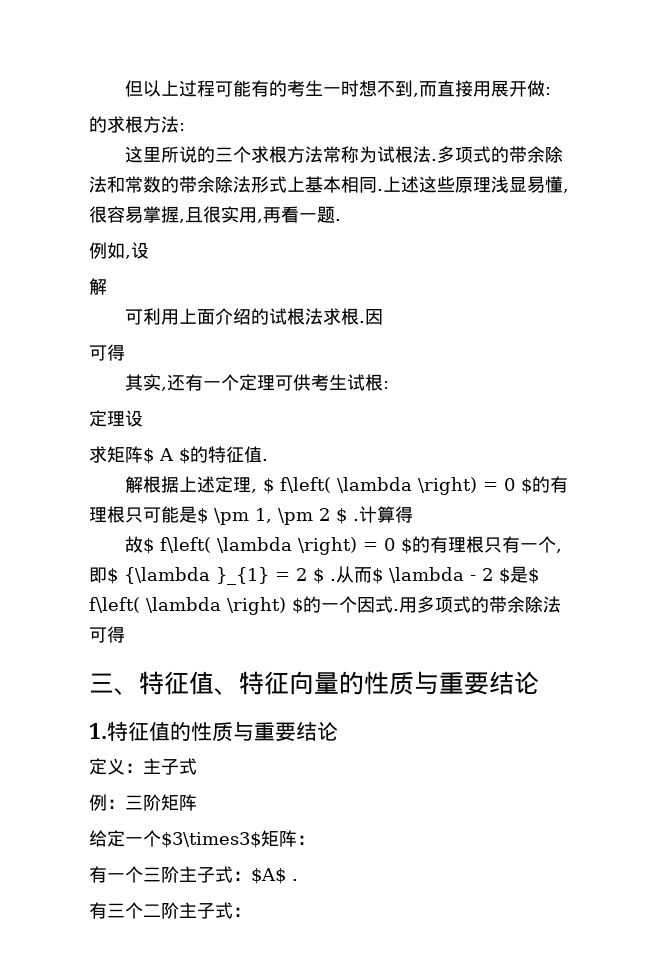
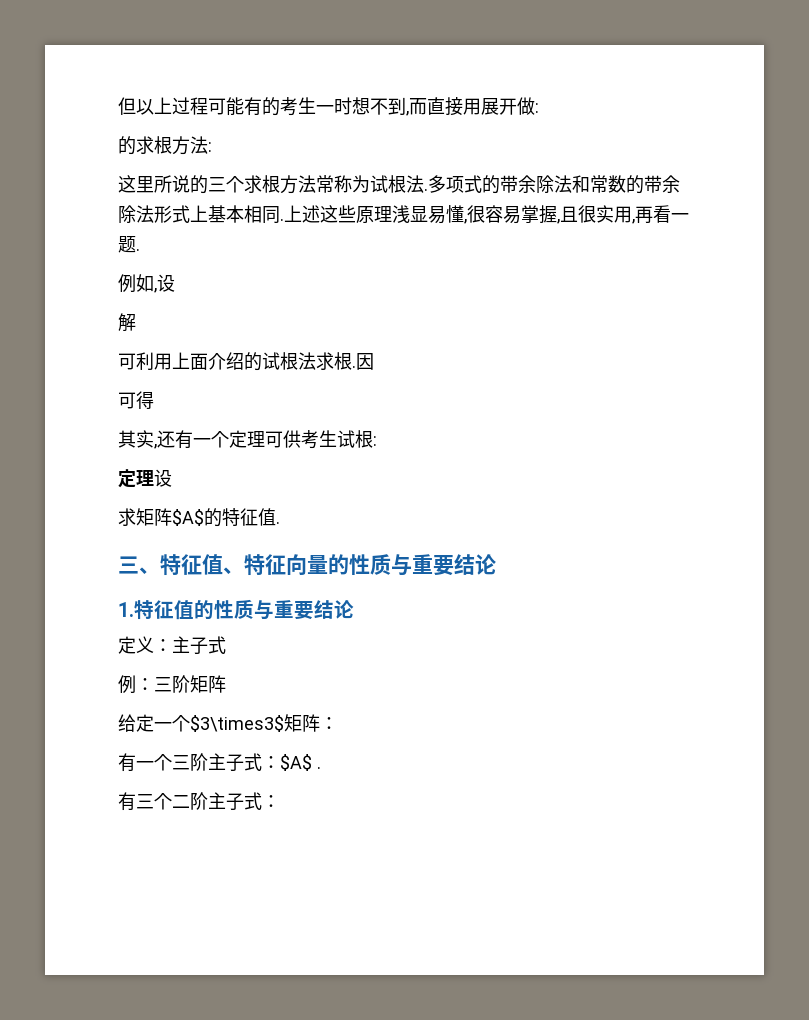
[143,448,190,464] $ A $ -> [172,509,204,526] $A$
[124,476,568,495] [89,506,413,525] [124,536,562,555] [89,566,539,585] [89,596,561,615] [89,626,125,643] // 解根据上述定理, $ f\left( \lambda \right) = 0 $的有理根只可能是$ \pm 1, \pm 2 $ .计算得 // 故$ f\left( \lambda \right) = 0 $的有理根只有一个,即$ {\lambda }_{1} = 2 $ .从而$ \lambda - 2 $是$ f\left( \lambda \right) $的一个因式.用多项式的带余除法可得 -> (280, 522) none

